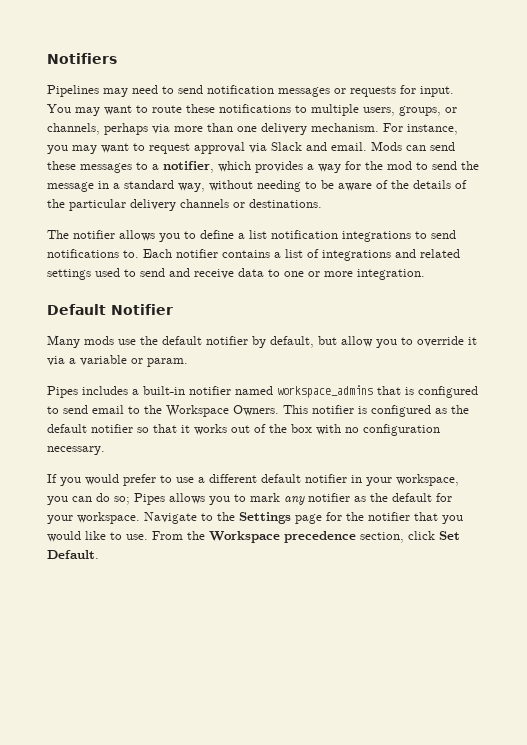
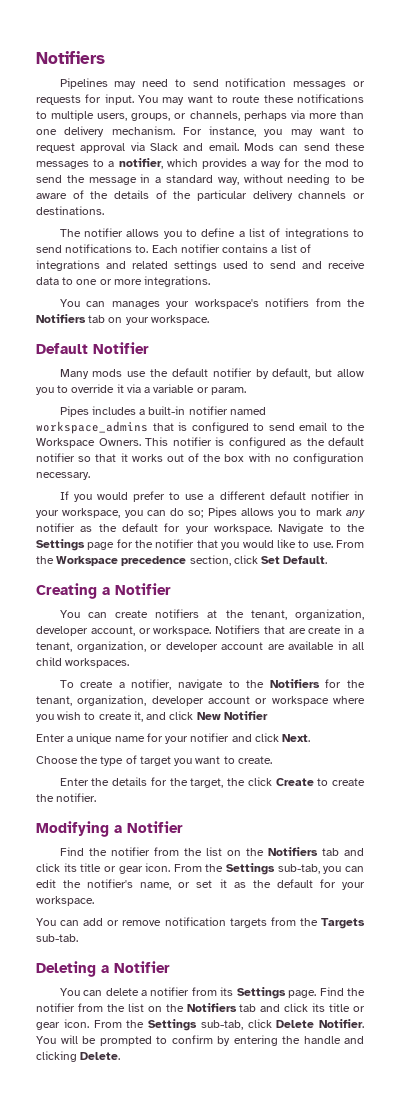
[271,230,338,239] notification -> [269,228,281,237] of
[357,269,425,280] integration. -> [144,276,211,287] [59,298,365,309] [36,314,209,325] integrations. // You can manages your workspace's notifiers from the Notifiers tab on your workspace.
(99, 554) none -> [36,583,171,599] [59,609,364,620] [36,625,364,636] [36,641,364,652] [36,657,130,668] [59,679,365,690] [36,695,366,706] [36,711,268,722] [36,733,311,744] [36,755,272,766] [59,777,365,788] [36,793,97,802] [36,821,183,837] [59,847,364,856] [36,863,364,875] [36,879,365,890] [36,896,94,906] [36,917,365,929] [36,934,78,942] [36,961,170,977] [59,987,365,999] [36,1003,366,1012] [36,1019,364,1031] [36,1035,364,1046] [36,1051,121,1062] // Creating a Notifier // You can create notifiers at the tenant, organization, developer account, or workspace. Notifiers that are create in a tenant, organization, or developer account are available in all child workspaces. // To create a notifier, navigate to the Notifiers for the tenant, organization, developer account or workspace where you wish to create it, and click New Notifier // Enter a unique name for your notifier and click Next. // Choose the type of target you want to create. // Enter the details for the target, the click Create to create the notifier. // Modifying a Notifier // Find the notifier from the list on the Notifiers tab and click its title or gear icon. From the Settings sub-tab, you can edit the notifier's name, or set it as the default for your workspace. // You can add or remove notification targets from the Targets sub-tab. // Deleting a Notifier // You can delete a notifier from its Settings page. Find the notifier from the list on the Notifiers tab and click its title or gear icon. From the Settings sub-tab, click Delete Notifier. You will be prompted to confirm by entering the handle and clicking Delete.

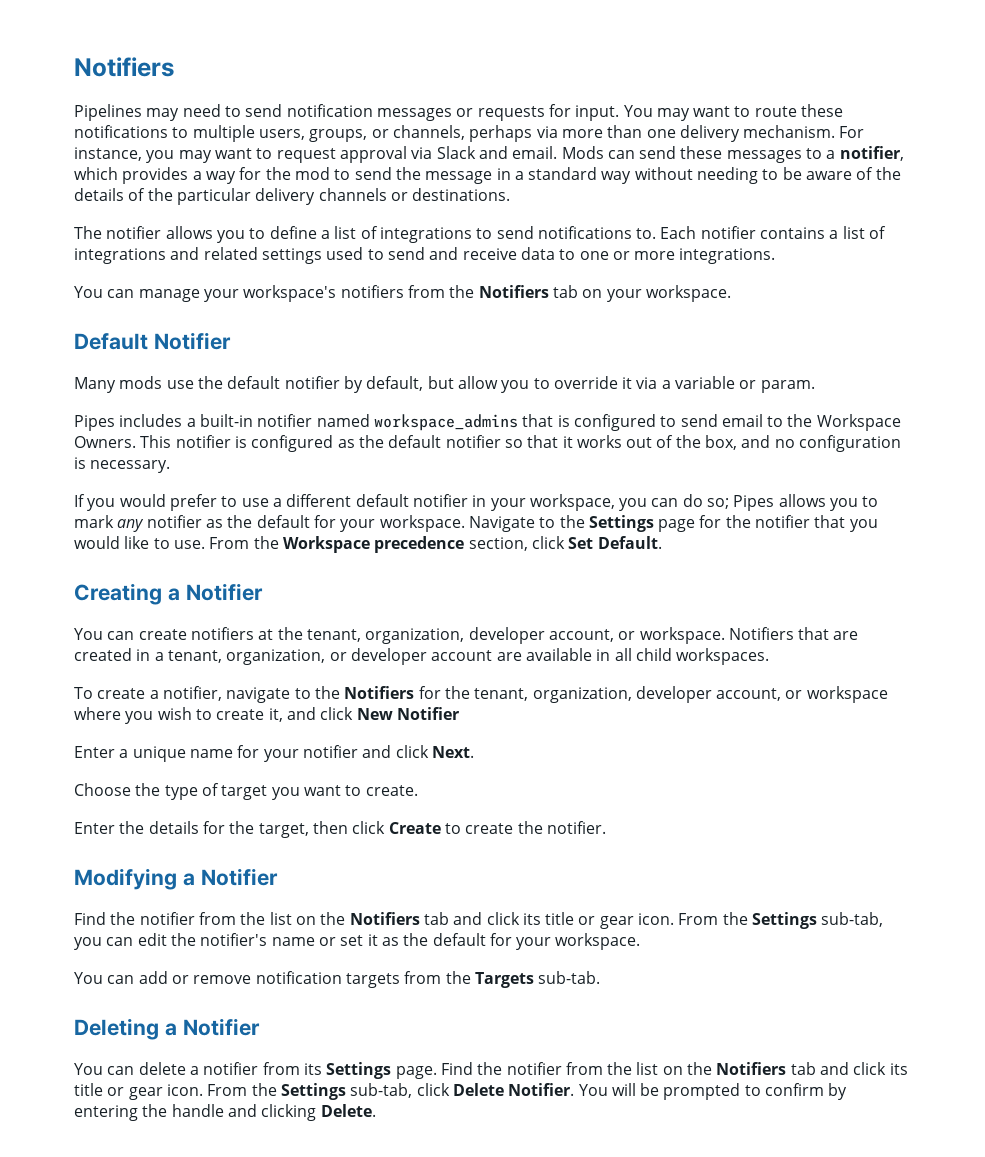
[217,177,239,185] way, -> [601,171,632,184] way
[111,301,160,309] manages -> [138,289,200,302] manage
[224,453,271,462] box with -> [705,435,771,450] box, and
(365, 458) none -> [74,457,86,469] is
[308,626,342,634] create -> [74,648,132,661] created
[208,696,251,704] account -> [716,688,782,701] account,
[227,778,246,786] the -> [312,821,348,834] then
[140,882,172,890] name, -> [271,937,315,946] name

